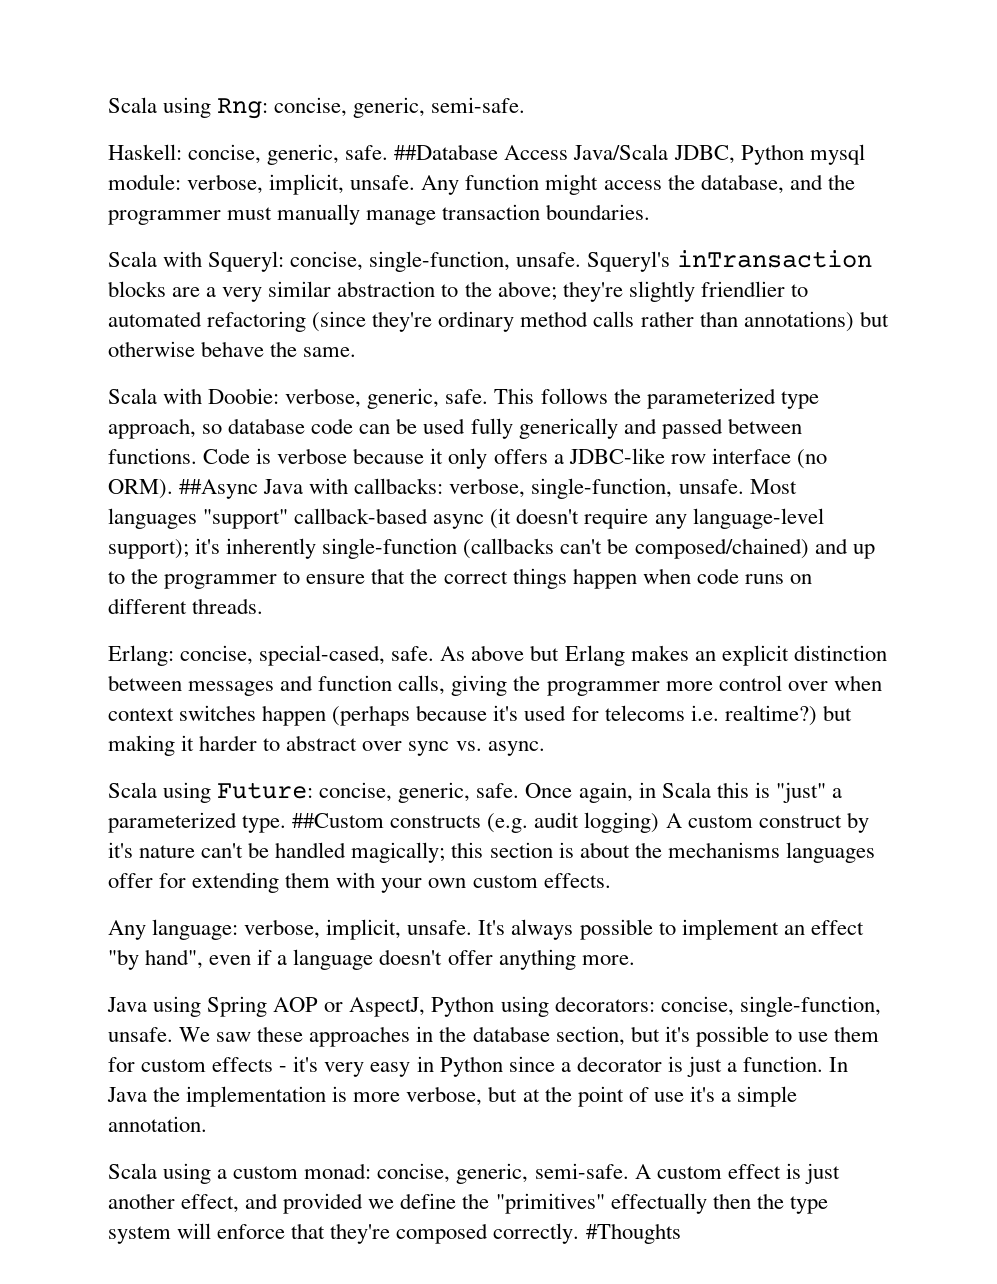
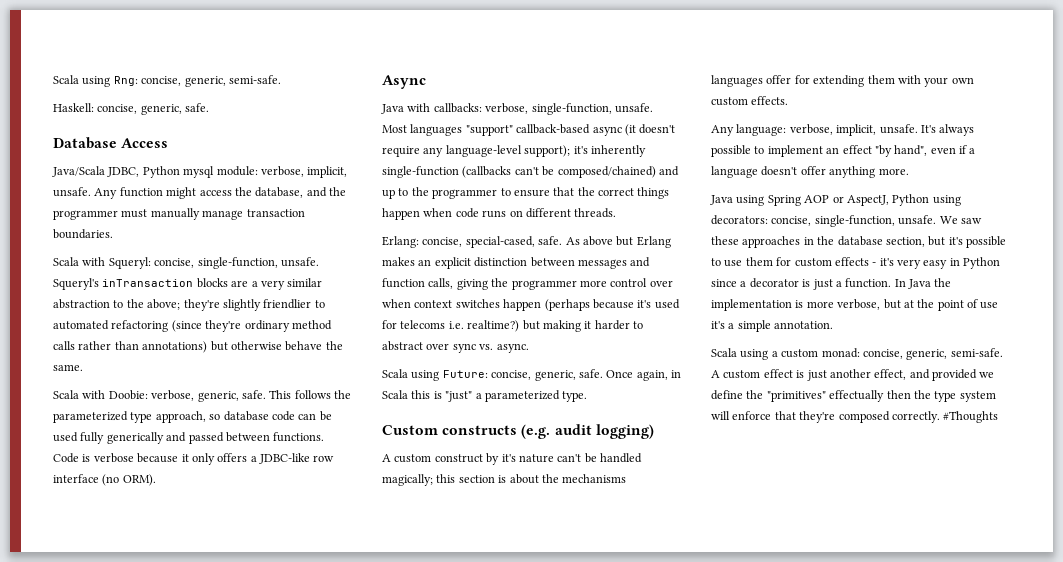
[394,144,499,160] ##Database -> [53,137,117,149] // Database
(569, 152) none -> (169, 143) //
[179,479,259,499] ##Async -> [382,75,426,89] // Async //
[292,813,385,828] ##Custom -> [382,425,438,435] // Custom
(660, 822) none -> (654, 431) //

